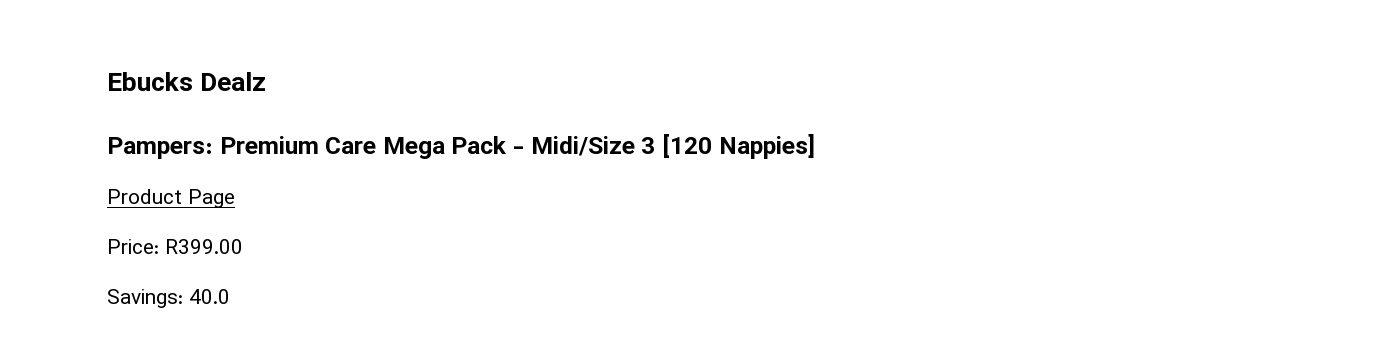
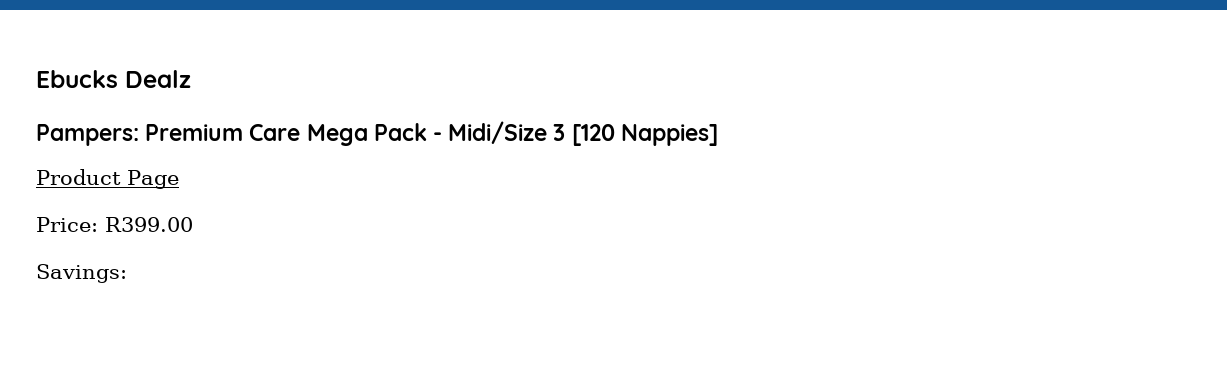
[189,289,230,304] 40.0 -> (127, 273) none

